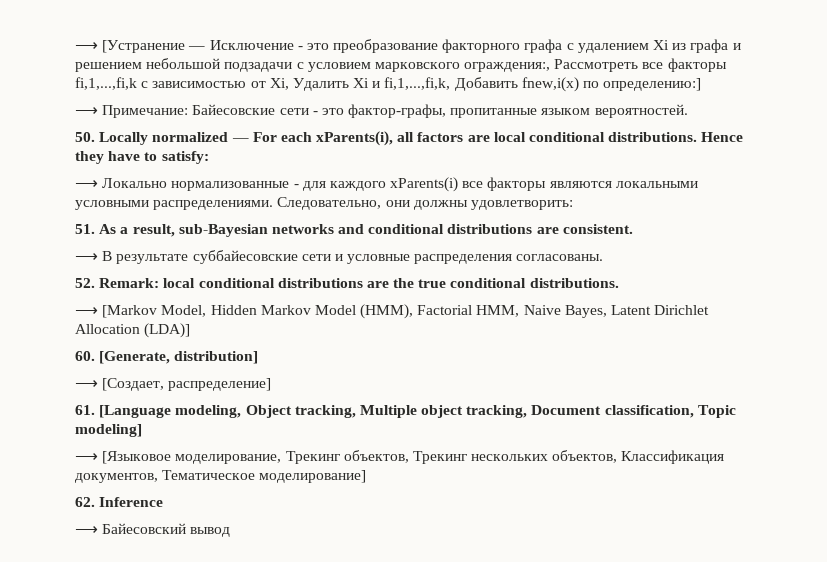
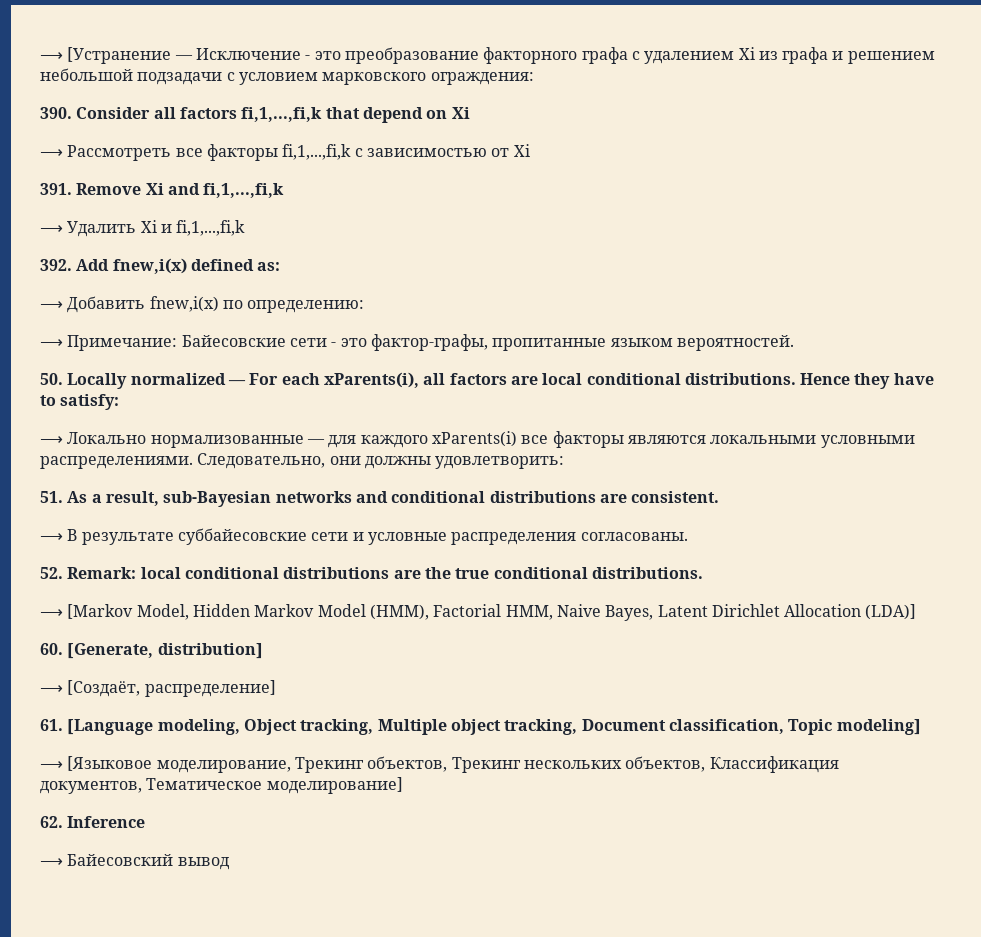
[464,62,551,72] ограждения:, -> [430,72,534,85] [40,107,470,123] [40,149,63,157] ограждения: // 390. Consider all factors fi,1,...,fi,k that depend on Xi // ⟶
[269,77,451,91] Xi, Удалить Xi и fi,1,...,fi,k, -> [513,144,530,157] [40,183,285,198] [40,220,246,237] [40,258,281,274] [40,301,63,309] Xi // 391. Remove Xi and fi,1,...,fi,k // ⟶ Удалить Xi и fi,1,...,fi,k // 392. Add fnew,i(x) defined as: // ⟶
[603,78,702,91] определению:] -> [247,300,365,313] определению:
[293,184,299,188] - -> [306,439,325,444] ―
[102,378,165,391] [Создает, -> [67,680,141,697] [Создаёт,

